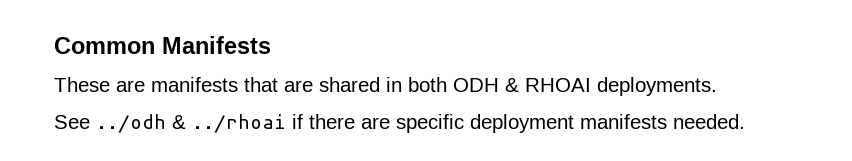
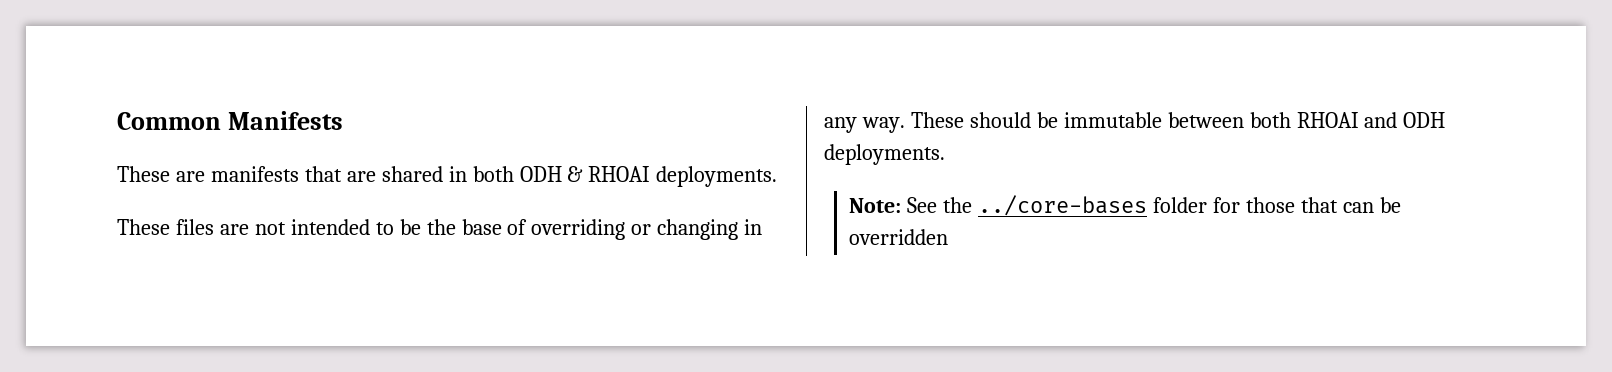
[54,114,745,133] See ../odh & ../rhoai if there are specific deployment manifests needed. -> [117,219,763,240] [824,112,1446,133] [824,144,945,165] [849,195,1401,216] [849,229,949,245] These files are not intended to be the base of overriding or changing in any way. These should be immutable between both RHOAI and ODH deployments. // Note: See the ../core-bases folder for those that can be overridden

